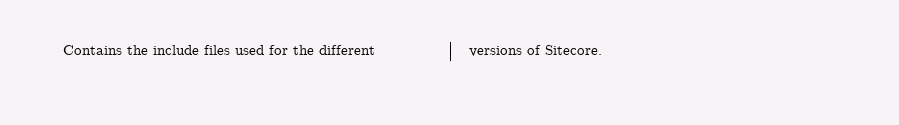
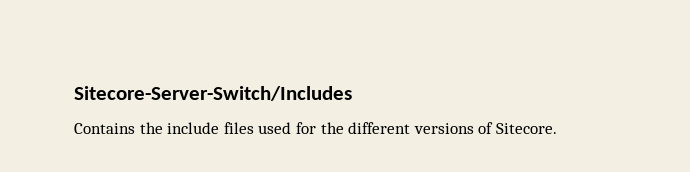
(63, 50) none -> [74,86,352,101] Sitecore-Server-Switch/Includes //

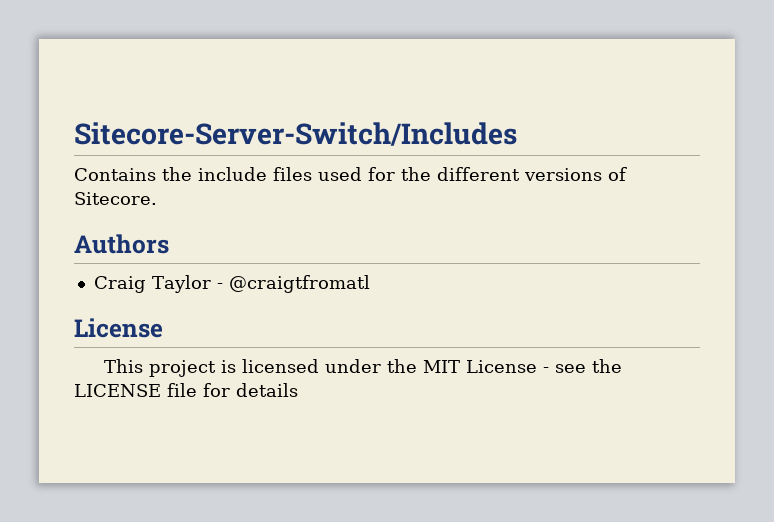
(557, 128) none -> [74,234,169,254] [93,275,370,293] [74,318,163,338] [104,359,623,377] [74,383,298,397] // Authors // Craig Taylor - @craigtfromatl // License // This project is licensed under the MIT License - see the LICENSE file for details

